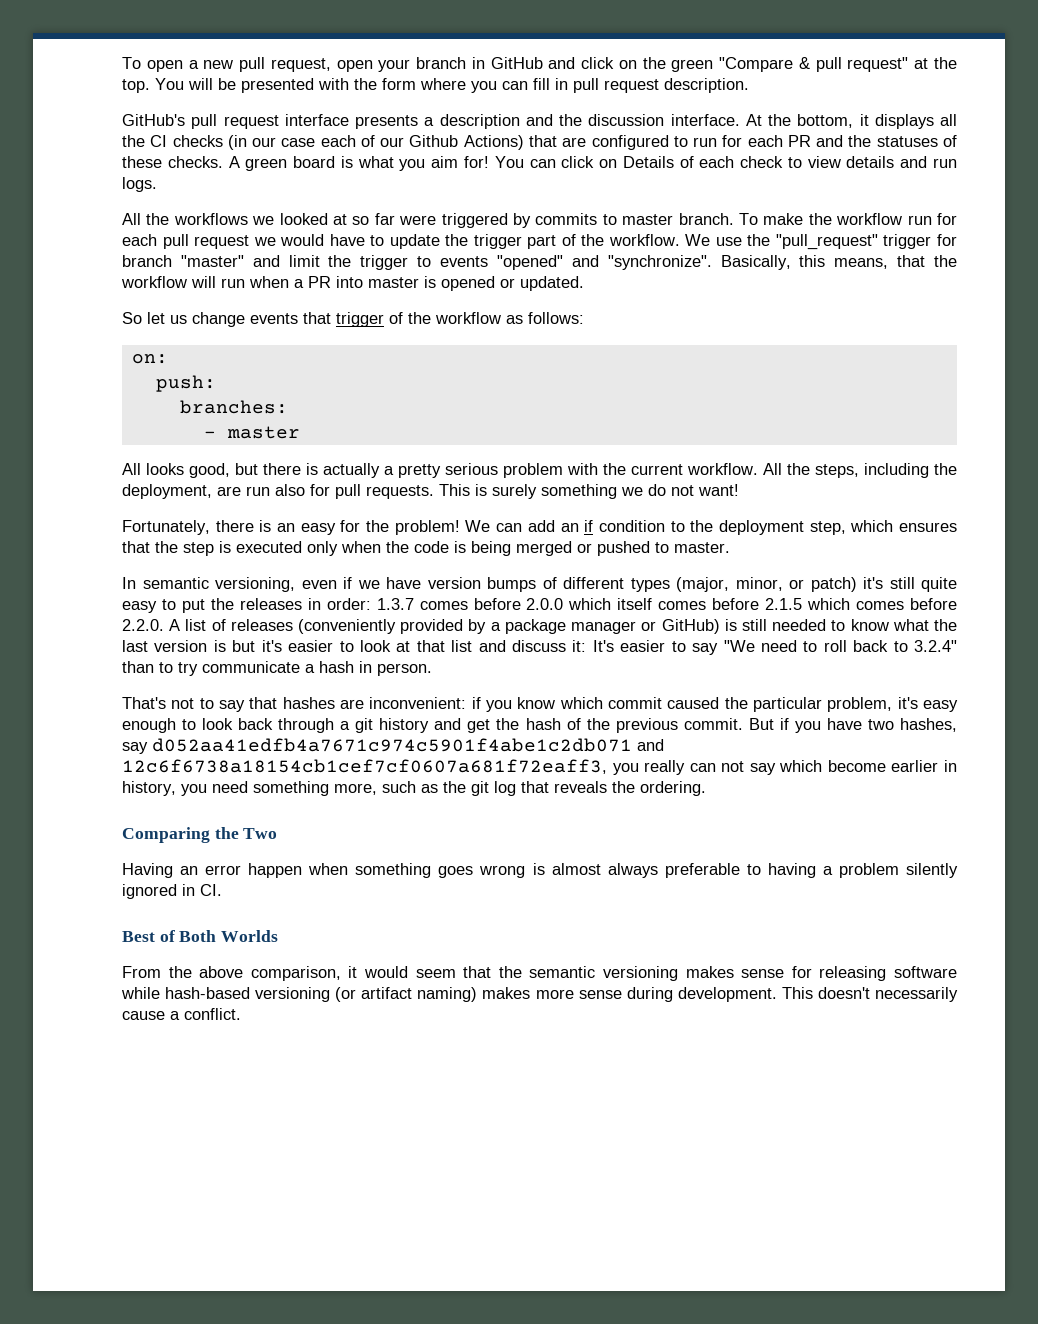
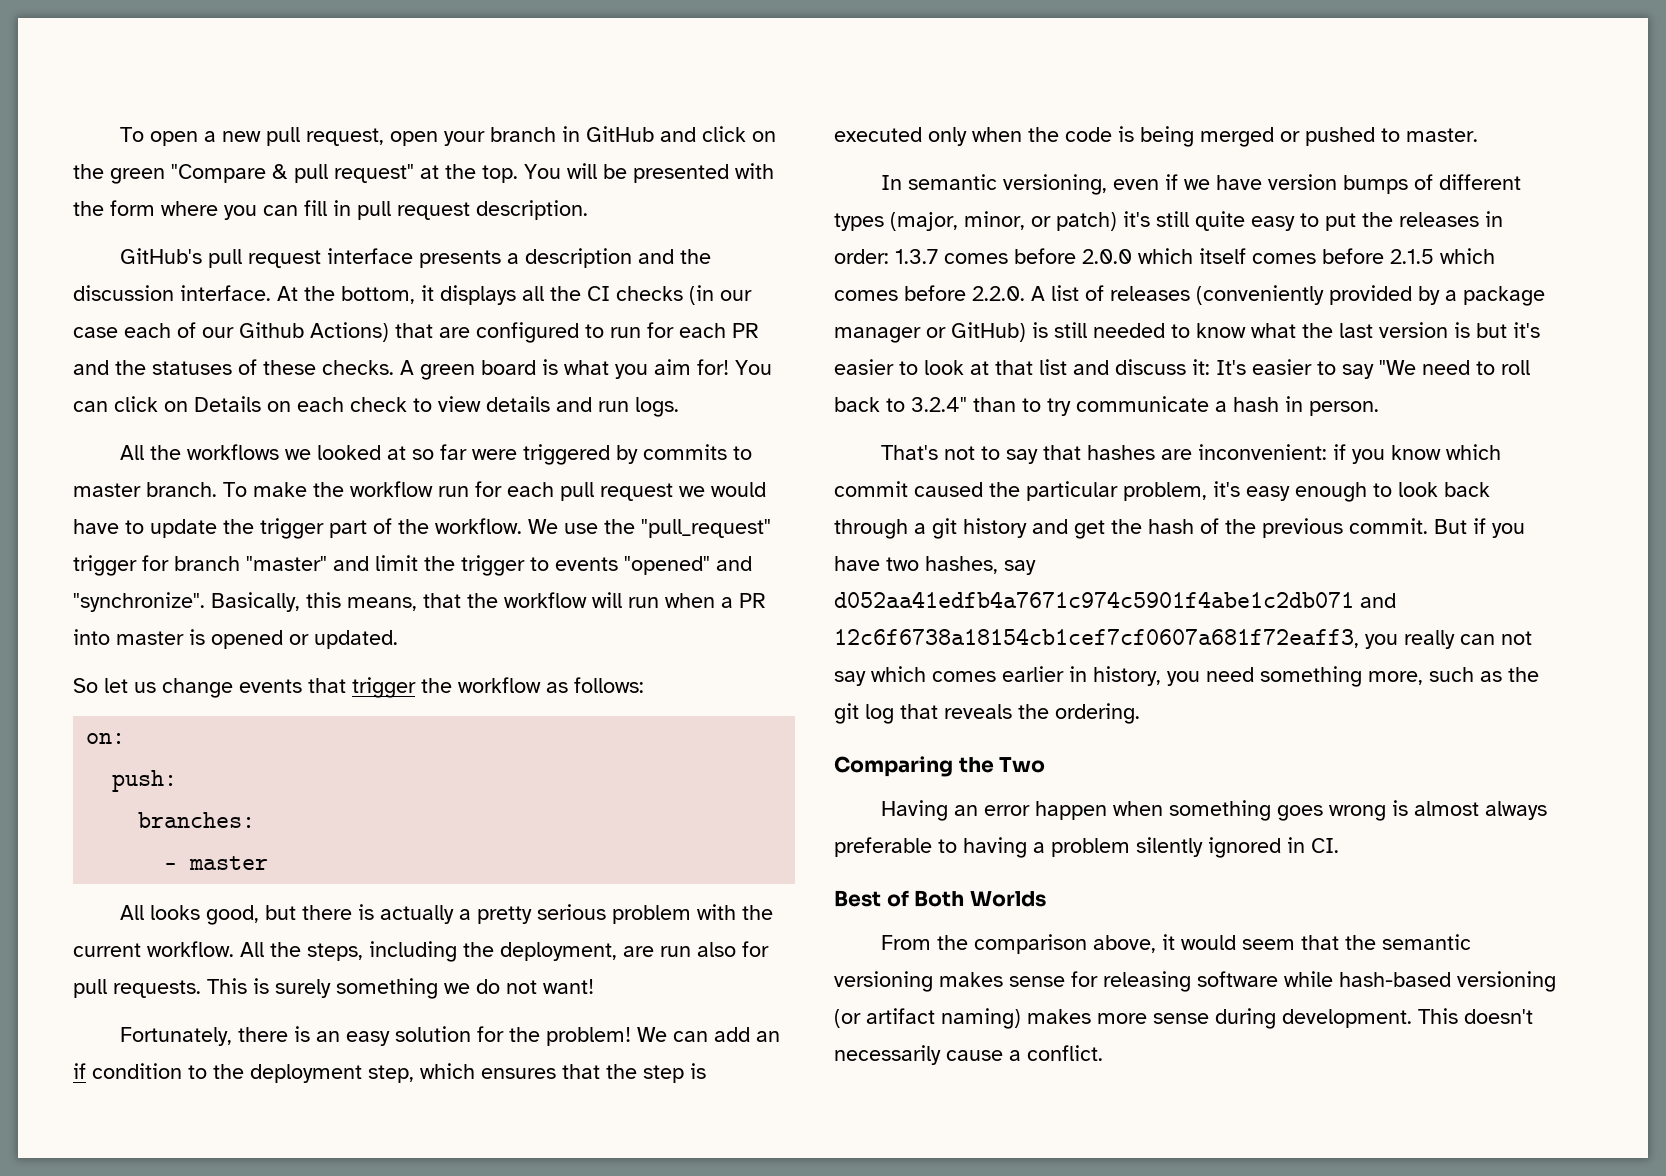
[679,156,694,168] of -> [267,401,291,412] on
[389,312,403,324] of -> (416, 687) none
(336, 529) none -> [395,1026,472,1042] solution
[827,760,886,772] become -> [932,671,996,682] comes
[199,966,341,981] above comparison, -> [974,934,1157,954] comparison above,

